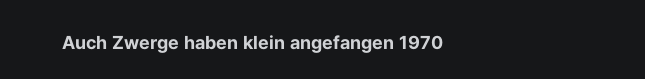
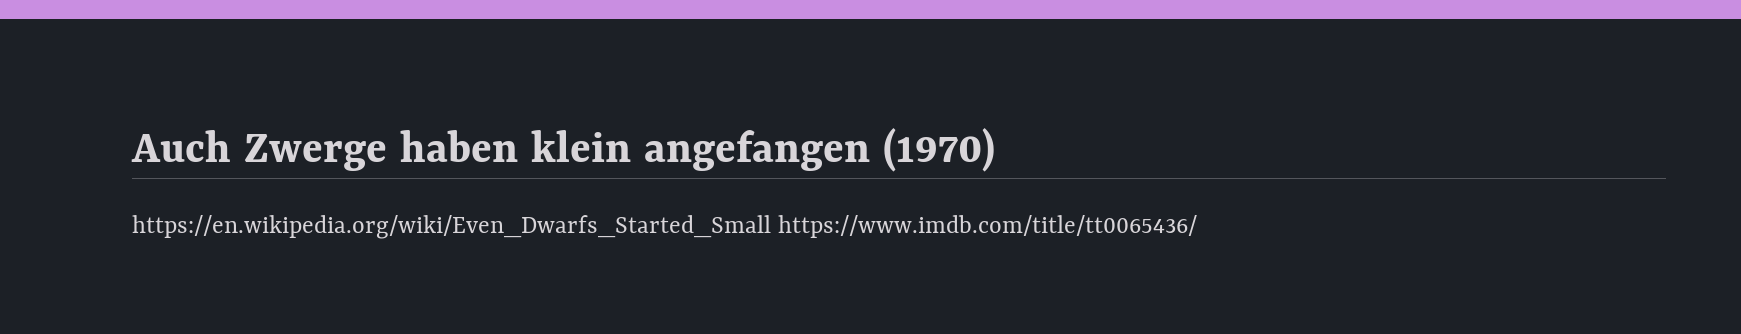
[398,35,443,50] 1970 -> [882,128,995,172] [132,215,1198,239] (1970) // https://en.wikipedia.org/wiki/Even_Dwarfs_Started_Small https://www.imdb.com/title/tt0065436/

